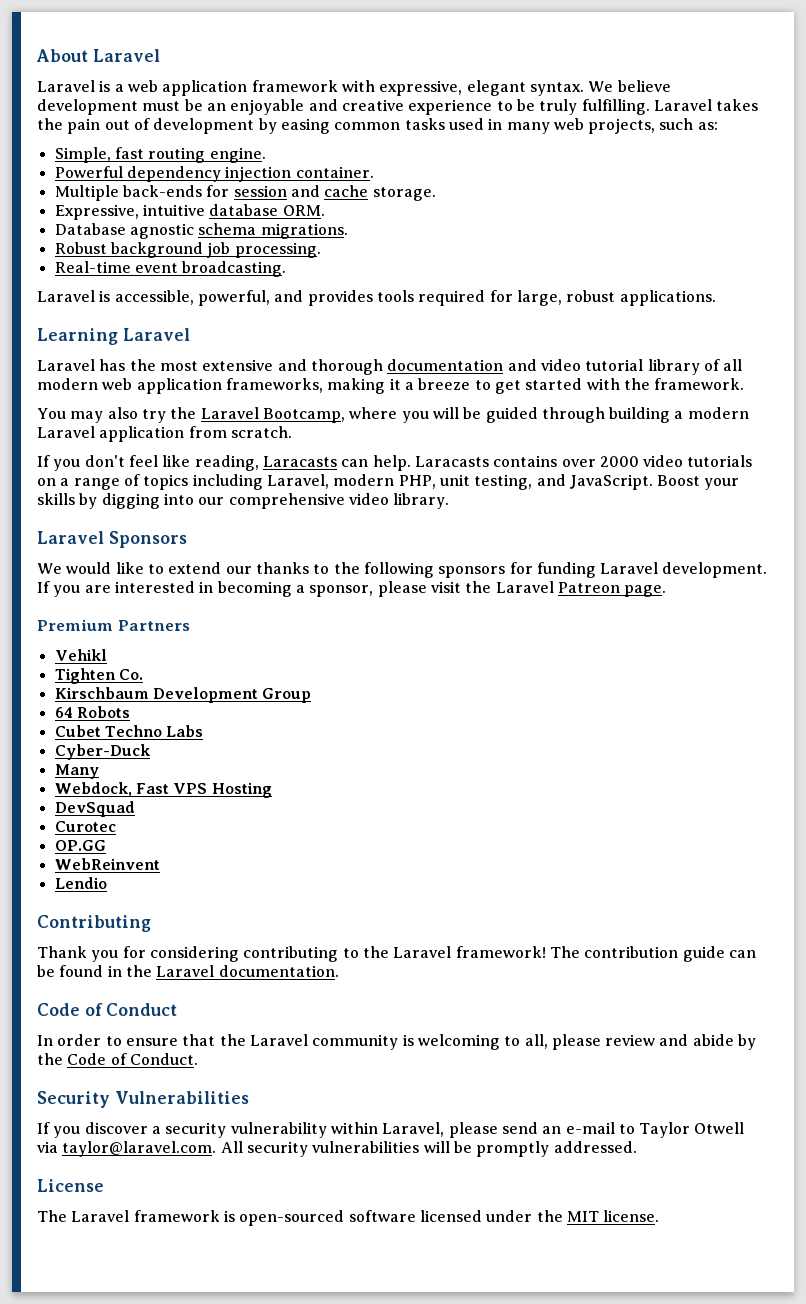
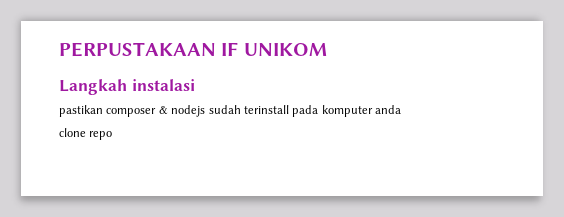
[36,49,160,62] [37,80,671,96] [37,99,759,115] [37,118,718,134] [54,147,266,163] [54,166,374,182] [54,185,436,201] [54,204,325,220] [54,223,348,239] [54,242,321,258] [54,261,287,277] [37,290,716,306] [37,328,190,345] [37,359,743,375] [37,378,745,394] [37,407,749,423] [37,426,292,442] [37,455,753,471] [37,474,740,490] [37,493,450,509] [37,531,187,548] [37,562,768,578] [37,581,667,597] [37,619,190,631] [54,649,107,661] [54,668,143,684] [54,687,312,703] [54,706,130,718] [54,725,204,737] [54,744,150,760] [54,764,99,779] [54,782,272,798] [54,801,135,817] [54,821,116,832] [54,840,106,851] [54,858,160,870] [54,877,107,889] [37,915,151,932] [37,946,756,962] [37,965,339,977] [37,1003,178,1016] [37,1034,757,1050] [37,1053,198,1065] [37,1091,249,1108] [37,1122,745,1138] [37,1141,637,1157] [37,1179,104,1192] [37,1210,660,1226] About Laravel // Laravel is a web application framework with expressive, elegant syntax. We believe development must be an enjoyable and creative experience to be truly fulfilling. Laravel takes the pain out of development by easing common tasks used in many web projects, such as: // Simple, fast routing engine. // Powerful dependency injection container. // Multiple back-ends for session and cache storage. // Expressive, intuitive database ORM. // Database agnostic schema migrations. // Robust background job processing. // Real-time event broadcasting. // Laravel is accessible, powerful, and provides tools required for large, robust applications. // Learning Laravel // Laravel has the most extensive and thorough documentation and video tutorial library of all modern web application frameworks, making it a breeze to get started with the framework. // You may also try the Laravel Bootcamp, where you will be guided through building a modern Laravel application from scratch. // If you don't feel like reading, Laracasts can help. Laracasts contains over 2000 video tutorials on a range of topics including Laravel, modern PHP, unit testing, and JavaScript. Boost your skills by digging into our comprehensive video library. // Laravel Sponsors // We would like to extend our thanks to the following sponsors for funding Laravel development. If you are interested in becoming a sponsor, please visit the Laravel Patreon page. // Premium Partners // Vehikl // Tighten Co. // Kirschbaum Development Group // 64 Robots // Cubet Techno Labs // Cyber-Duck // Many // Webdock, Fast VPS Hosting // DevSquad // Curotec // OP.GG // WebReinvent // Lendio // Contributing // Thank you for considering contributing to the Laravel framework! The contribution guide can be found in the Laravel documentation. // Code of Conduct // In order to ensure that the Laravel community is welcoming to all, please review and abide by the Code of Conduct. // Security Vulnerabilities // If you discover a security vulnerability within Laravel, please send an e-mail to Taylor Otwell via taylor@laravel.com. All security vulnerabilities will be promptly addressed. // License // The Laravel framework is open-sourced software licensed under the MIT license. -> [59,42,327,57] [59,79,195,95] [59,105,401,117] [59,128,113,140] PERPUSTAKAAN IF UNIKOM // Langkah instalasi // pastikan composer & nodejs sudah terinstall pada komputer anda // clone repo

